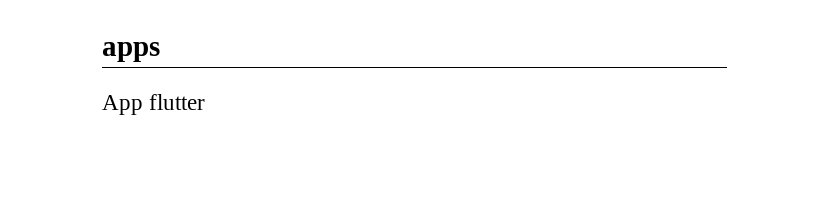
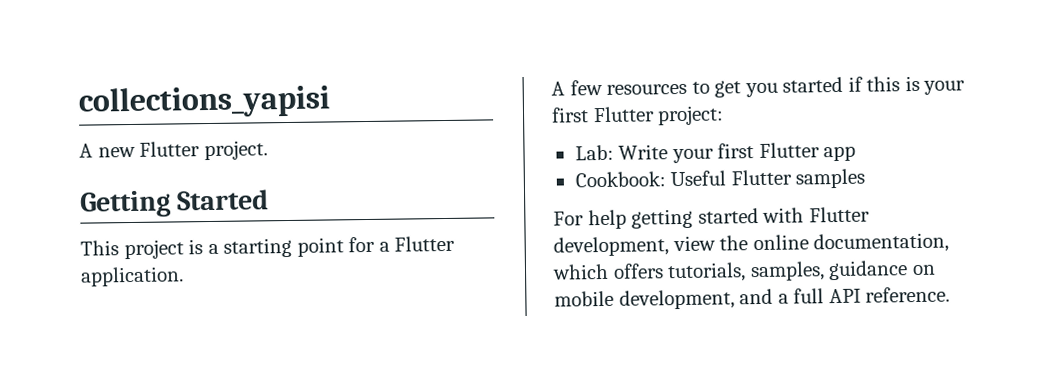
[102,42,160,62] [102,94,206,115] apps // App flutter -> [78,85,331,119] [79,140,268,161] [79,189,270,218] [80,235,456,260] [80,266,184,287] [551,75,966,98] [551,105,725,126] [574,142,857,164] [574,168,866,189] [553,206,870,230] [553,232,950,257] [552,260,936,283] [554,286,951,310] collections_yapisi // A new Flutter project. // Getting Started // This project is a starting point for a Flutter application. // A few resources to get you started if this is your first Flutter project: // Lab: Write your first Flutter app // Cookbook: Useful Flutter samples // For help getting started with Flutter development, view the online documentation, which offers tutorials, samples, guidance on mobile development, and a full API reference.

